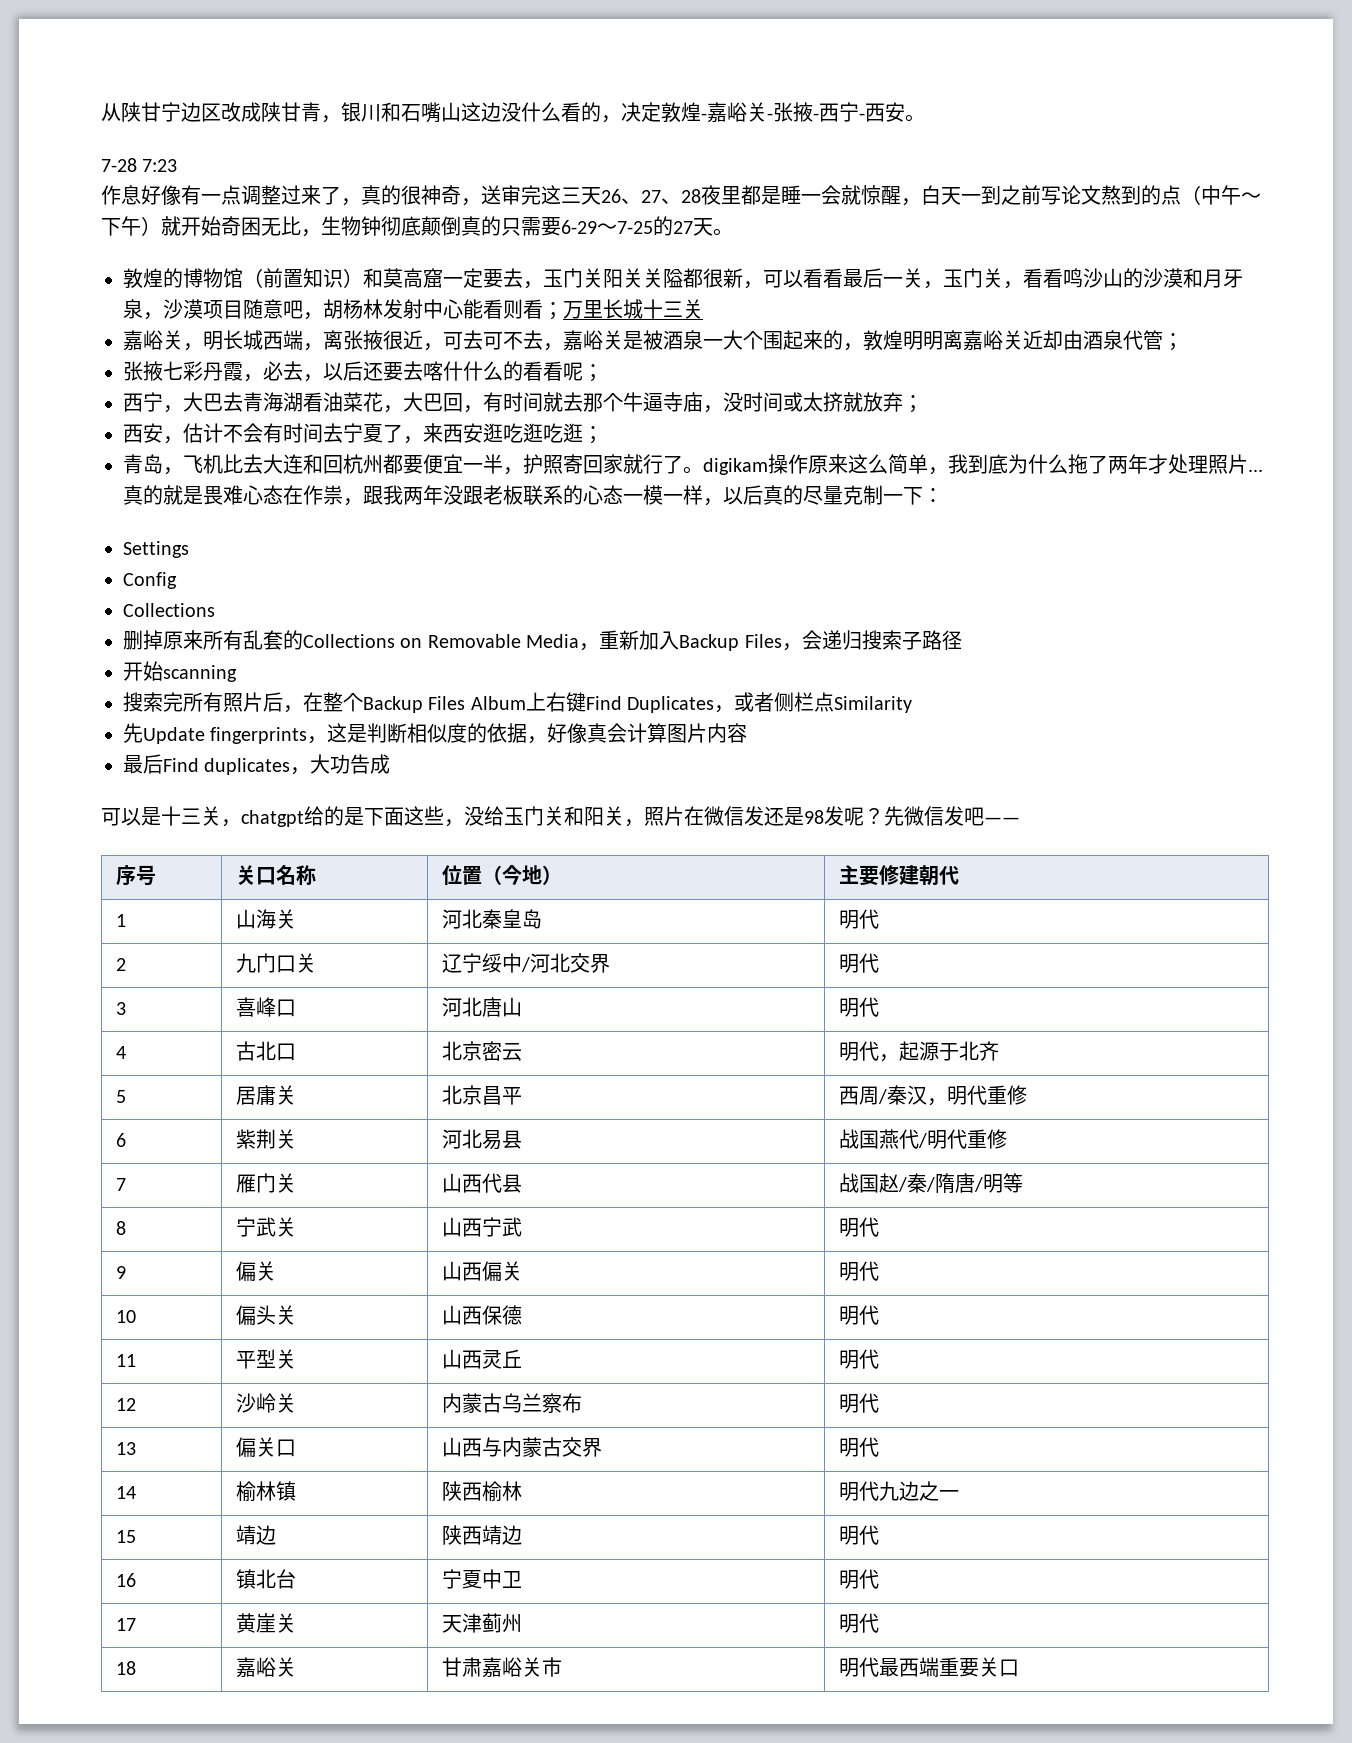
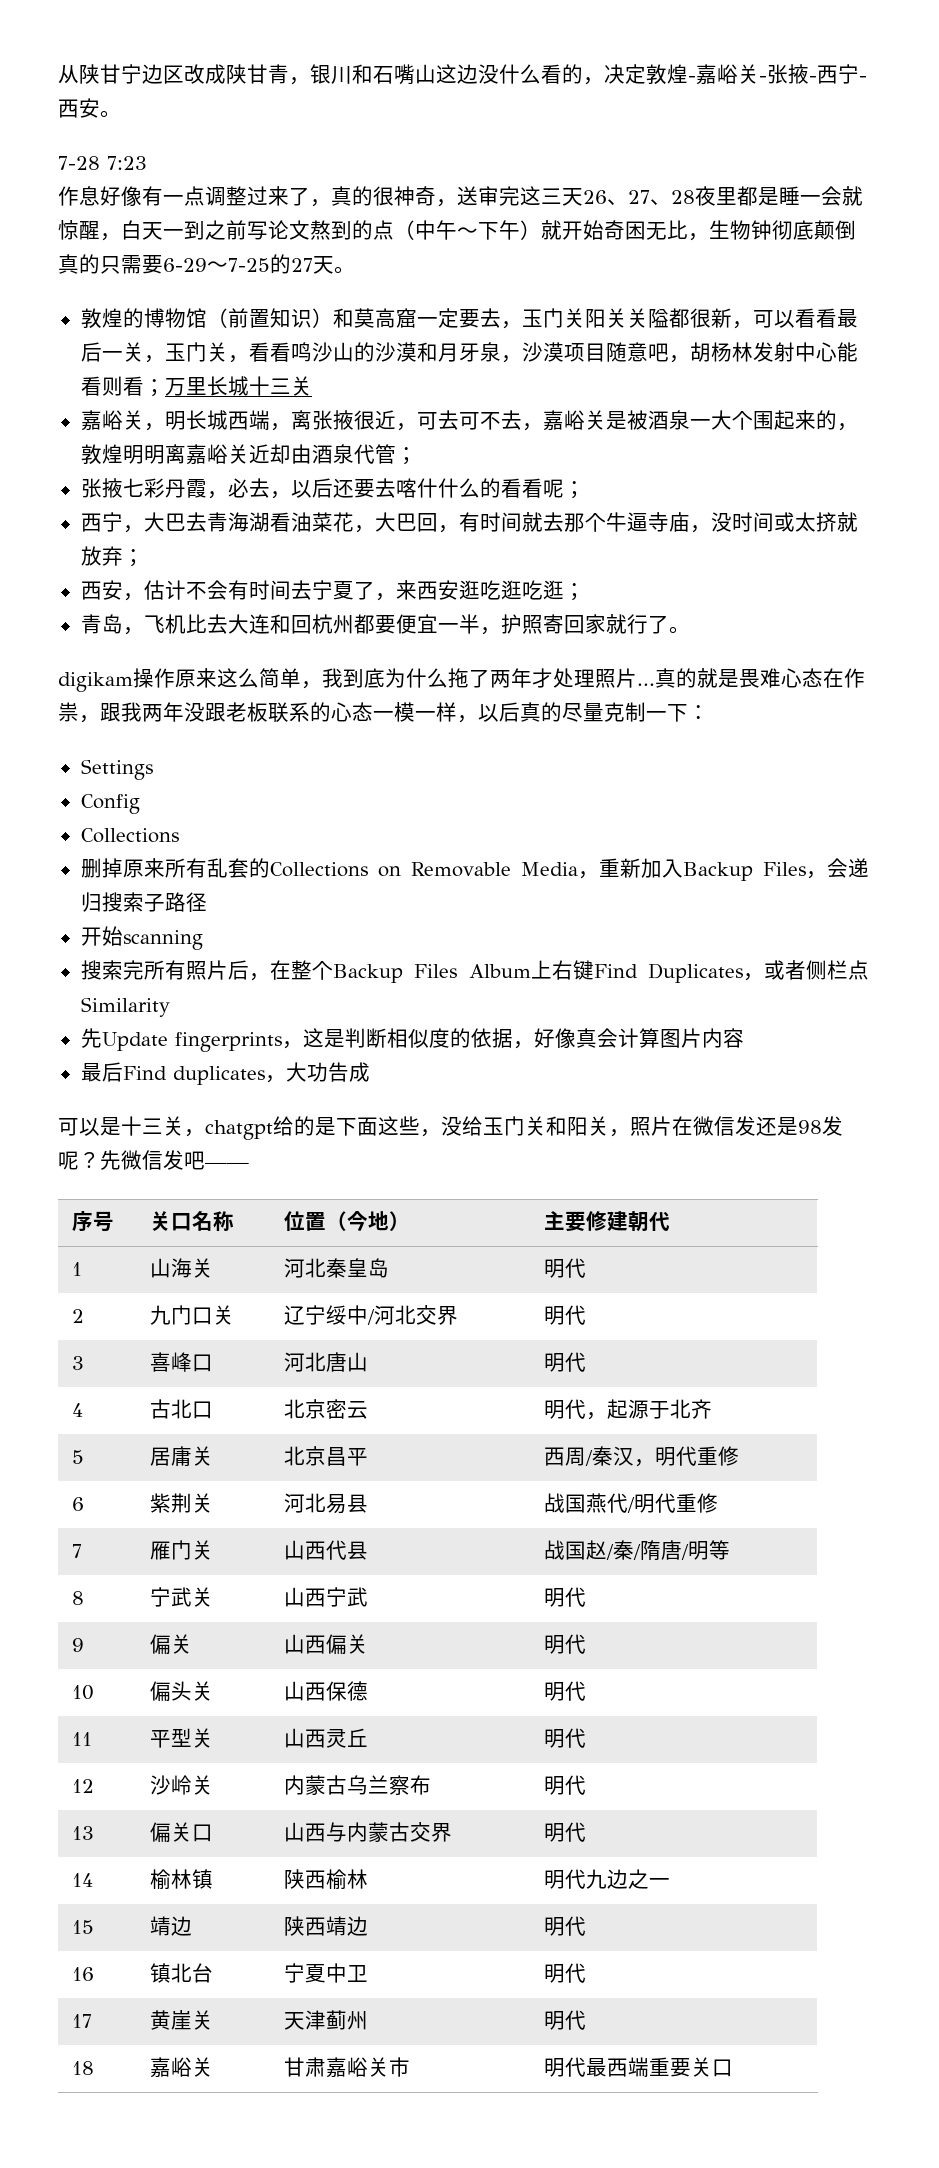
(703, 470) none -> (690, 630) //

